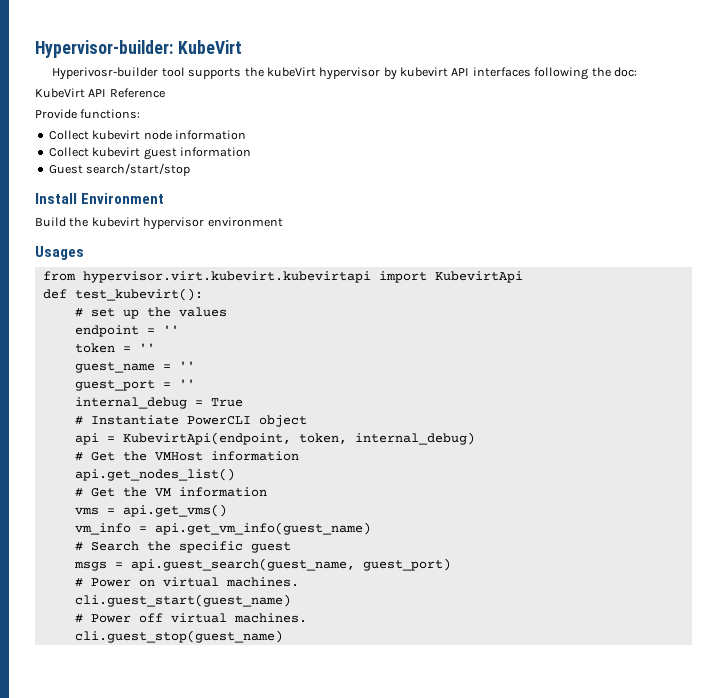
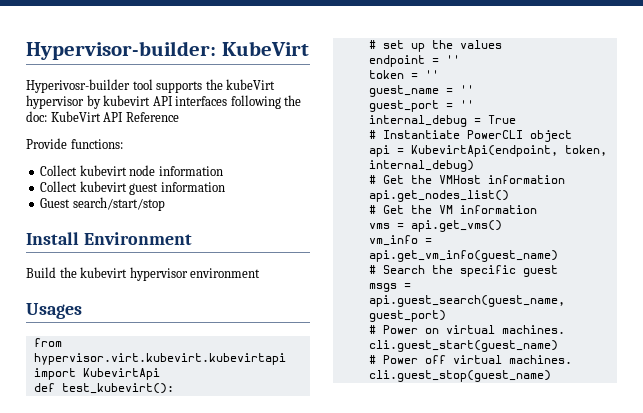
(637, 72) // -> (47, 116) none

